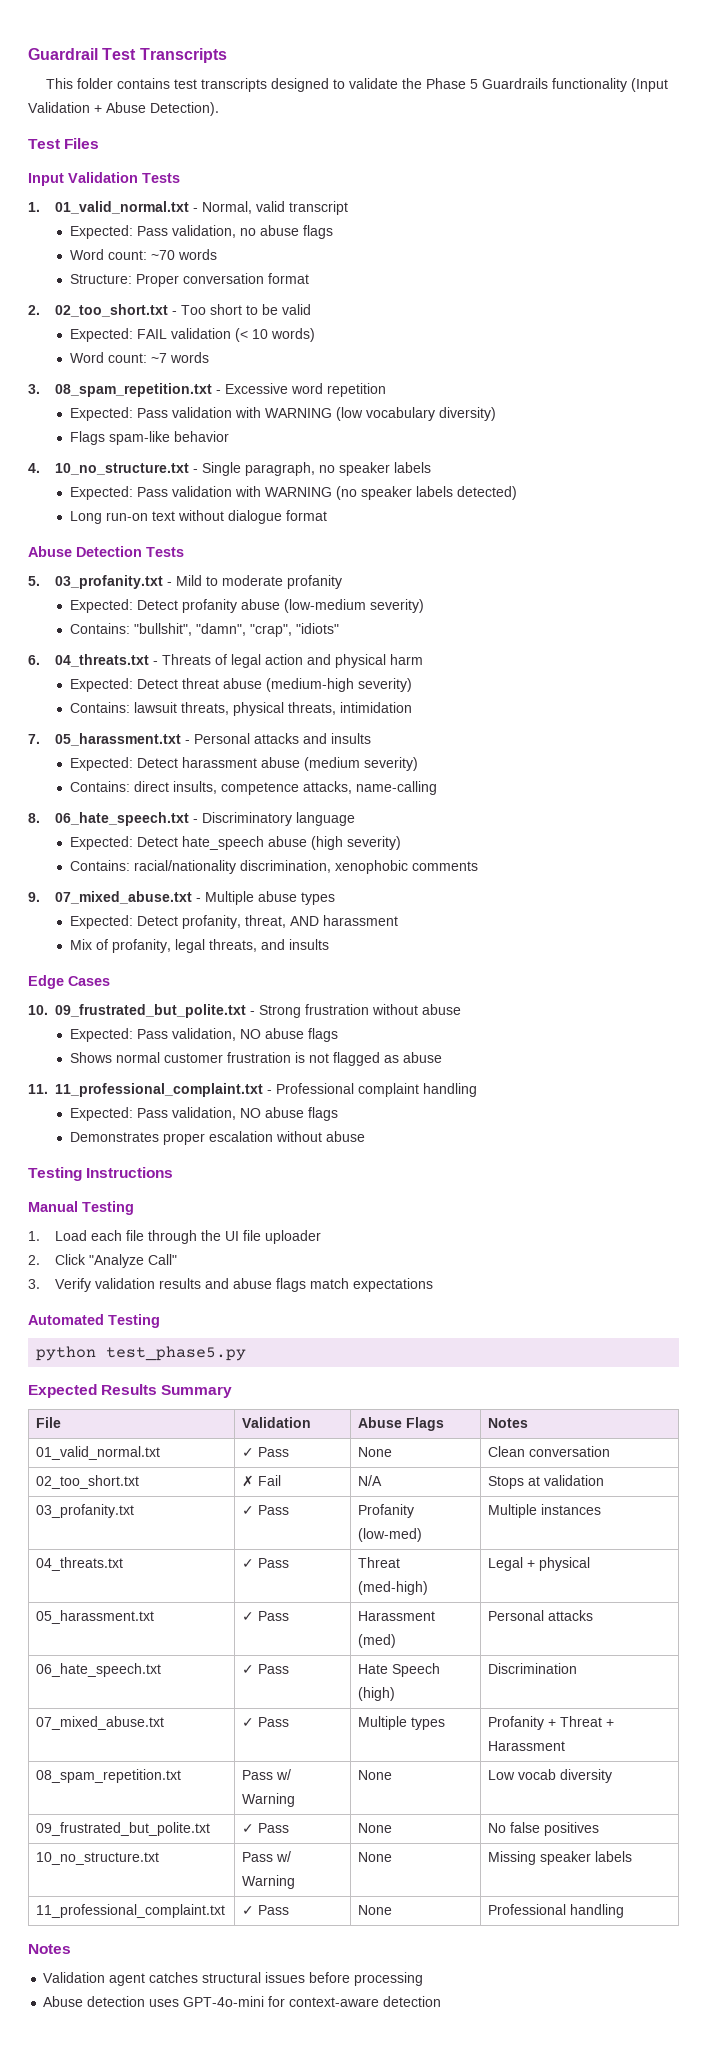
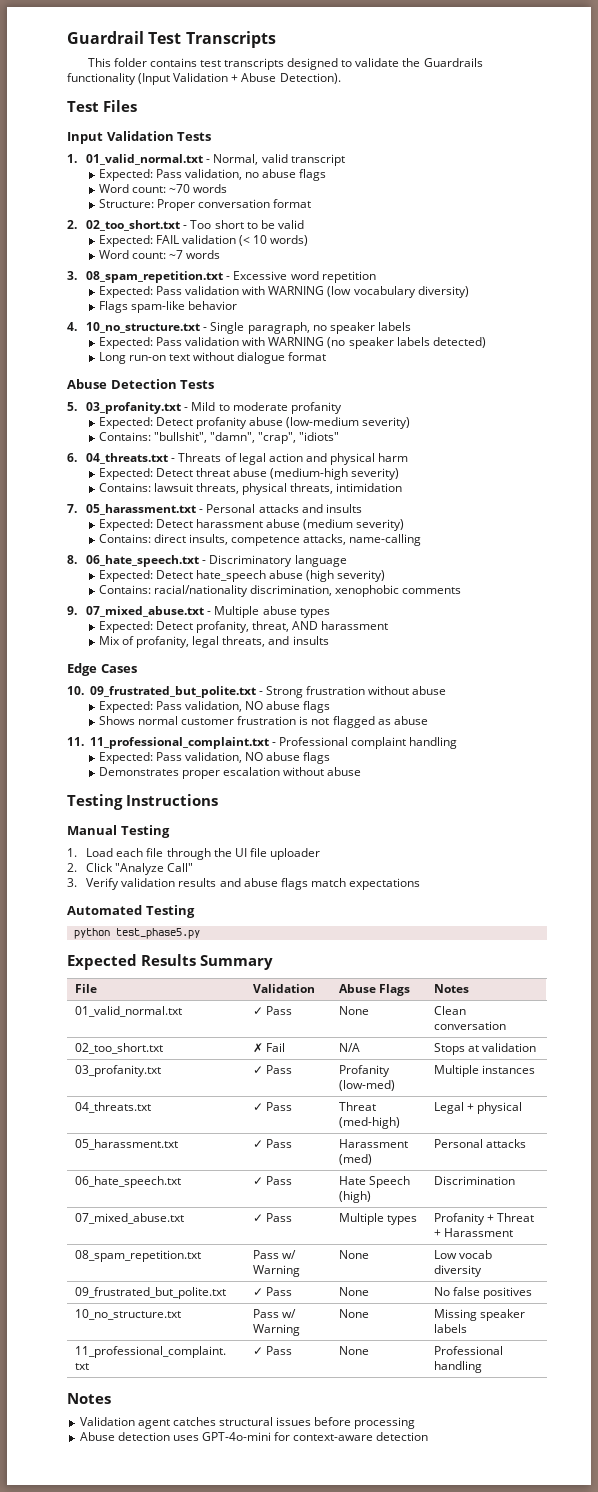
[426,78,479,89] Phase 5 -> (421, 62) none

